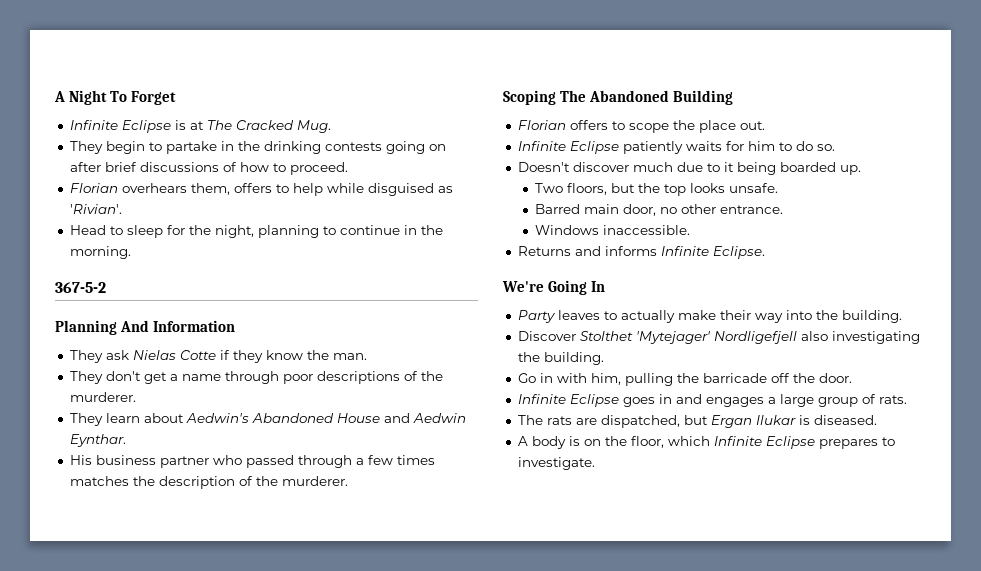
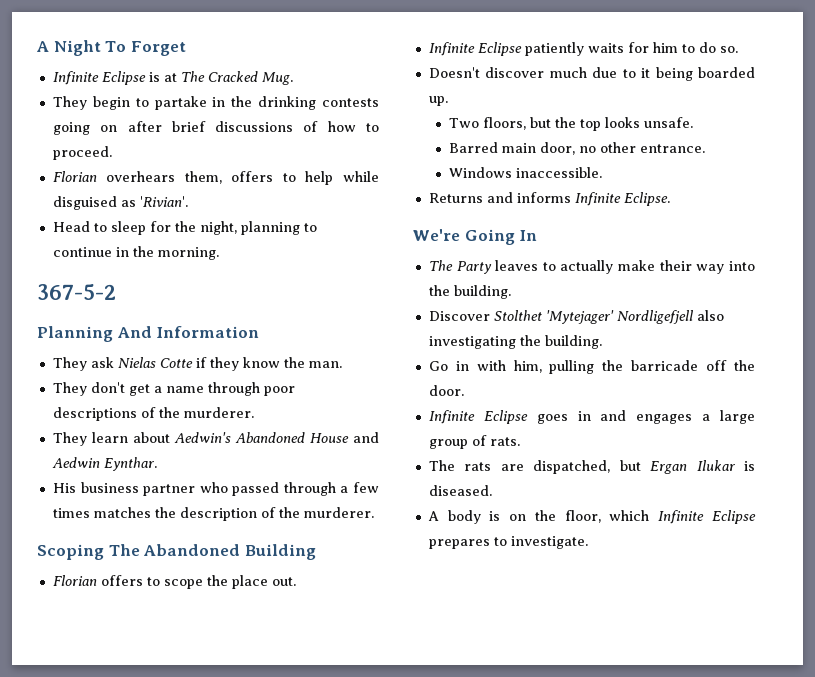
(605, 286) none -> [428,260,453,271] The

